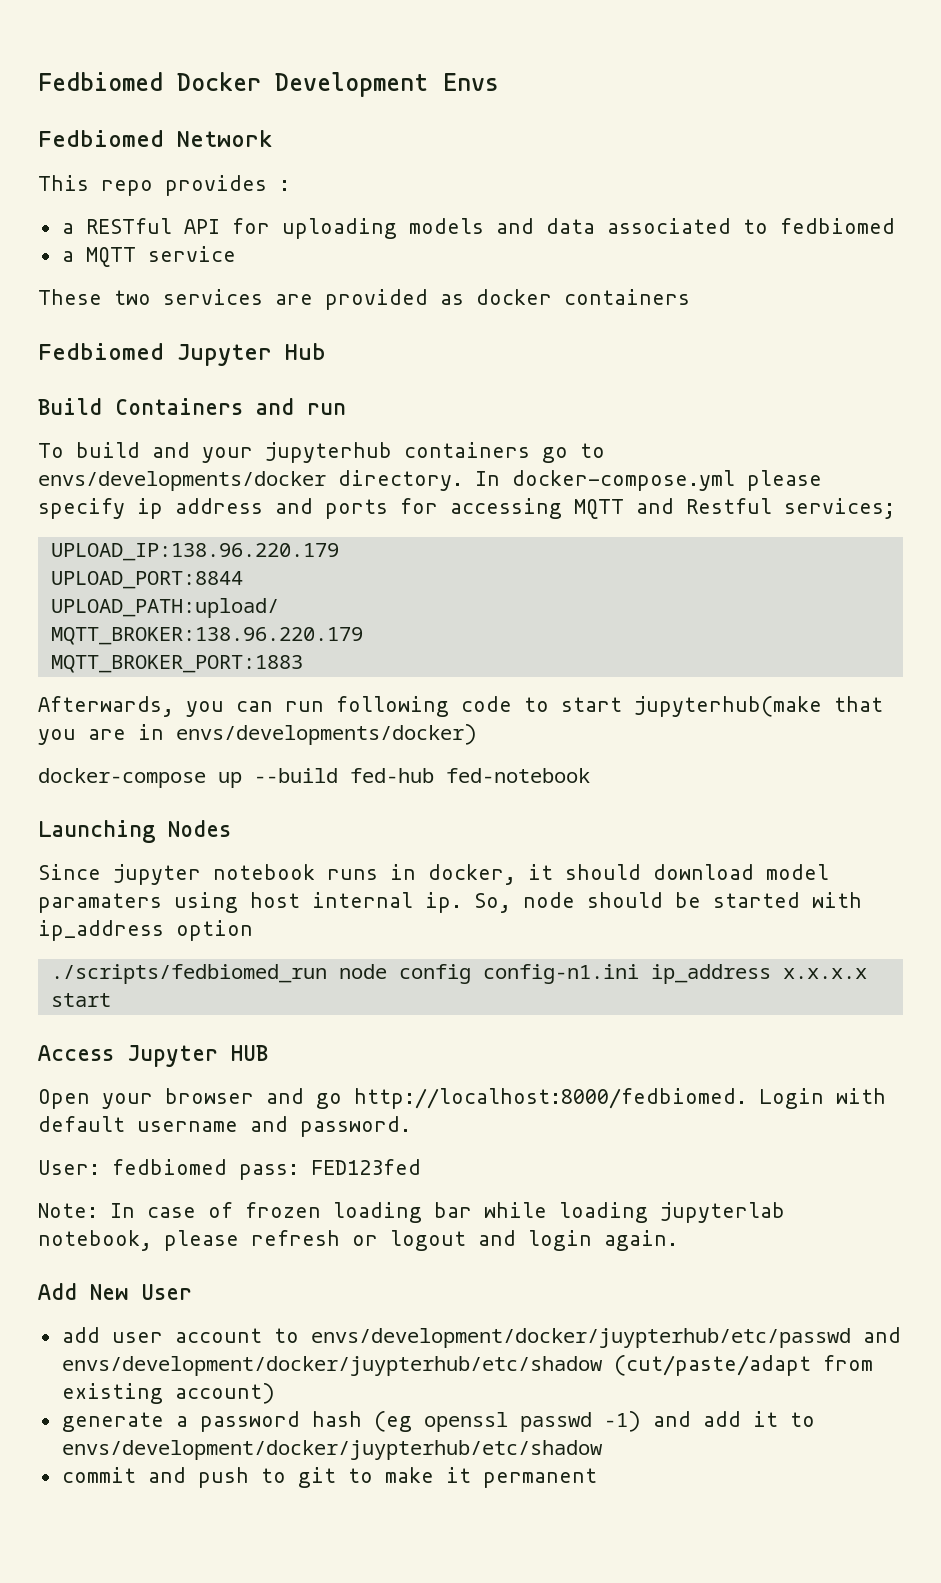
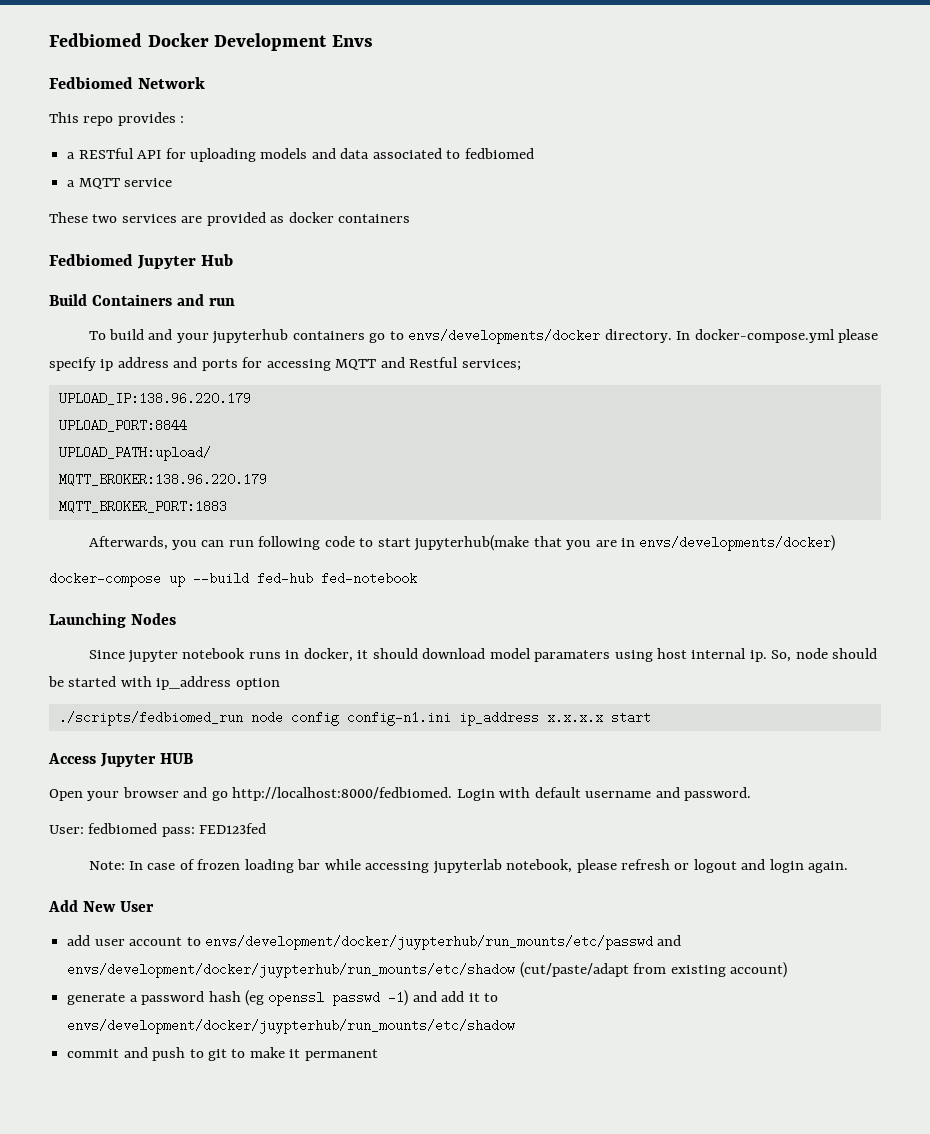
[559,1202,648,1223] loading -> [365,861,430,873] accessing
[310,1327,901,1348] [61,1356,602,1376] envs/development/docker/juypterhub/etc/passwd and envs/development/docker/juypterhub/etc/shadow -> [204,935,682,950] [67,963,516,978] envs/development/docker/juypterhub/run_mounts/etc/passwd and envs/development/docker/juypterhub/run_mounts/etc/shadow
[61,1440,602,1460] envs/development/docker/juypterhub/etc/shadow -> [67,1019,516,1034] envs/development/docker/juypterhub/run_mounts/etc/shadow

